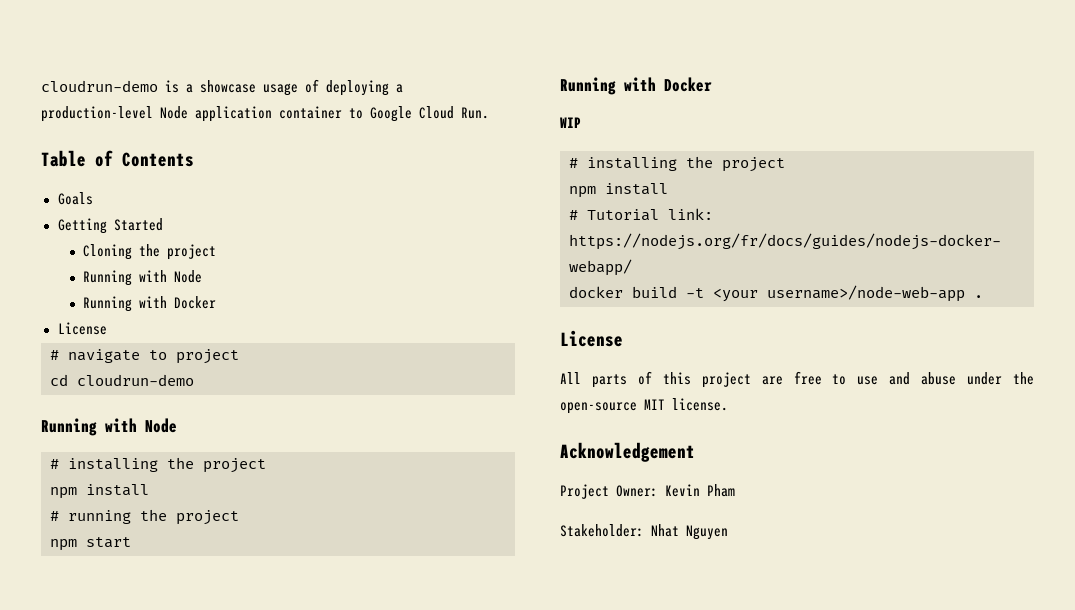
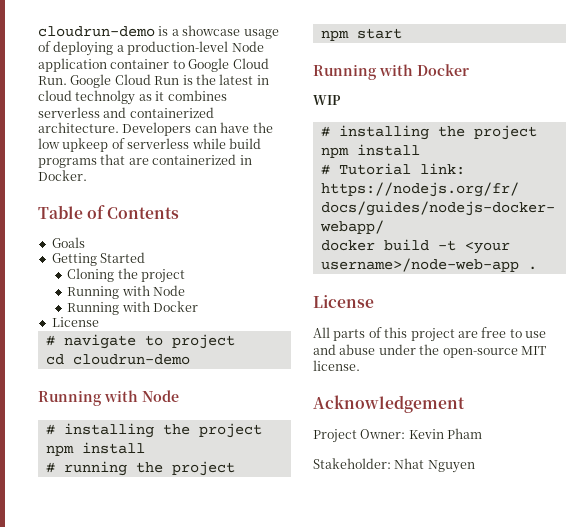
(489, 113) none -> [70,74,269,88] [38,90,227,105] [38,107,214,118] [38,122,273,136] [38,138,261,152] [38,154,252,168] [38,170,87,181] Google Cloud Run is the latest in cloud technolgy as it combines serverless and containerized architecture. Developers can have the low upkeep of serverless while build programs that are containerized in Docker.

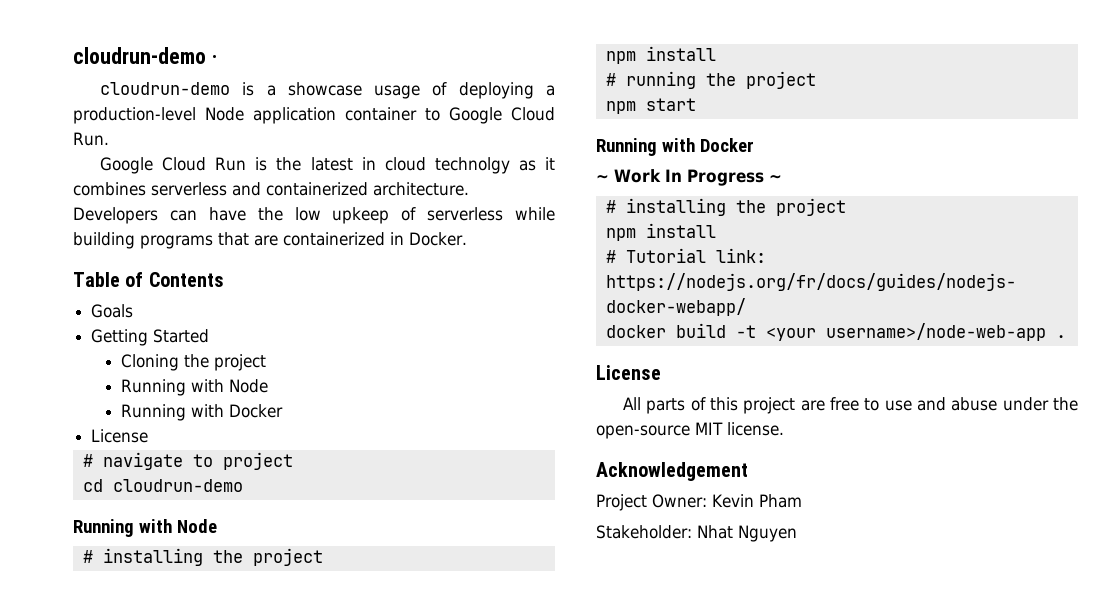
[38,26,155,37] cloudrun-demo -> [73,47,217,64] [100,82,231,95] cloudrun-demo · // cloudrun-demo
(67, 80) none -> (109, 139) //
[228,138,261,149] build -> [73,232,135,249] building
[313,95,341,105] WIP -> [596,169,782,186] ~ Work In Progress ~

